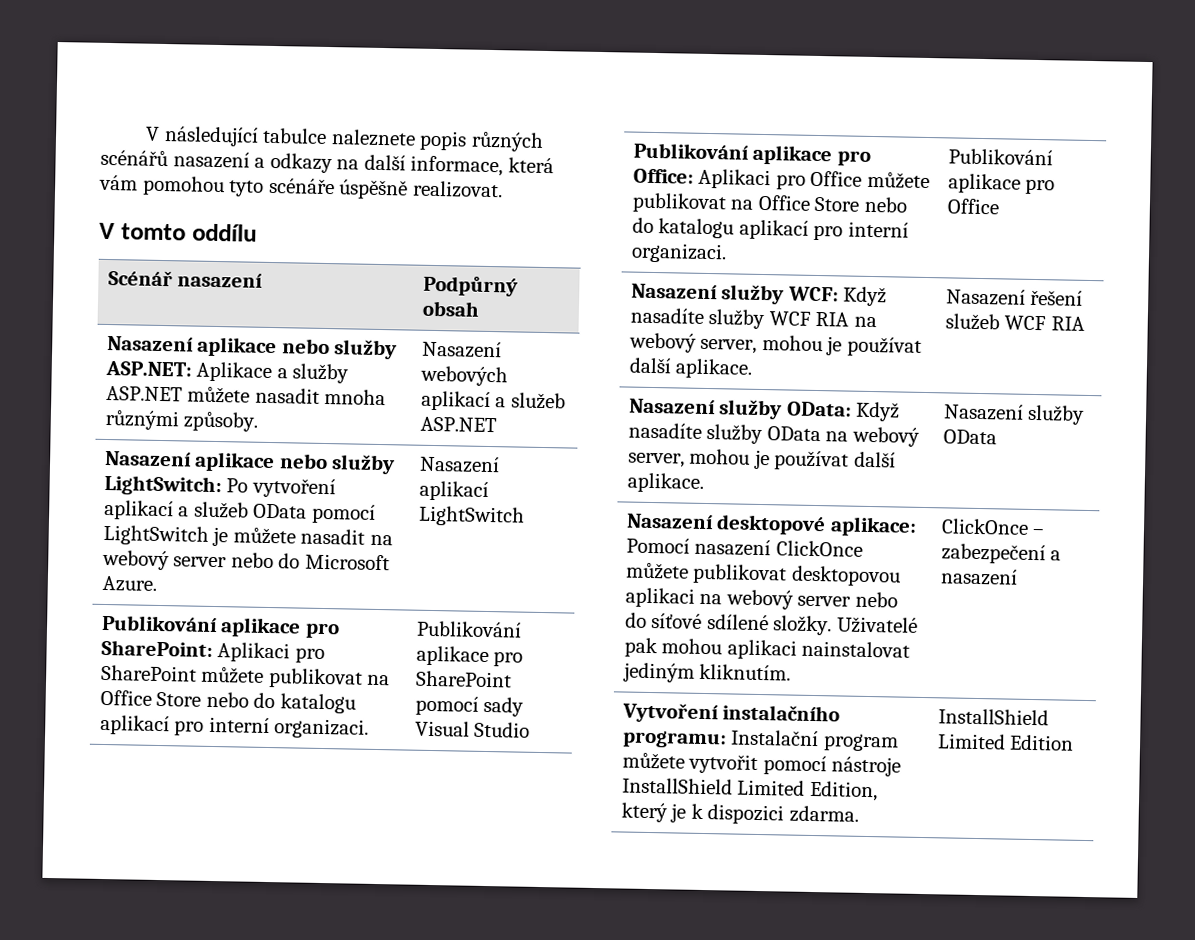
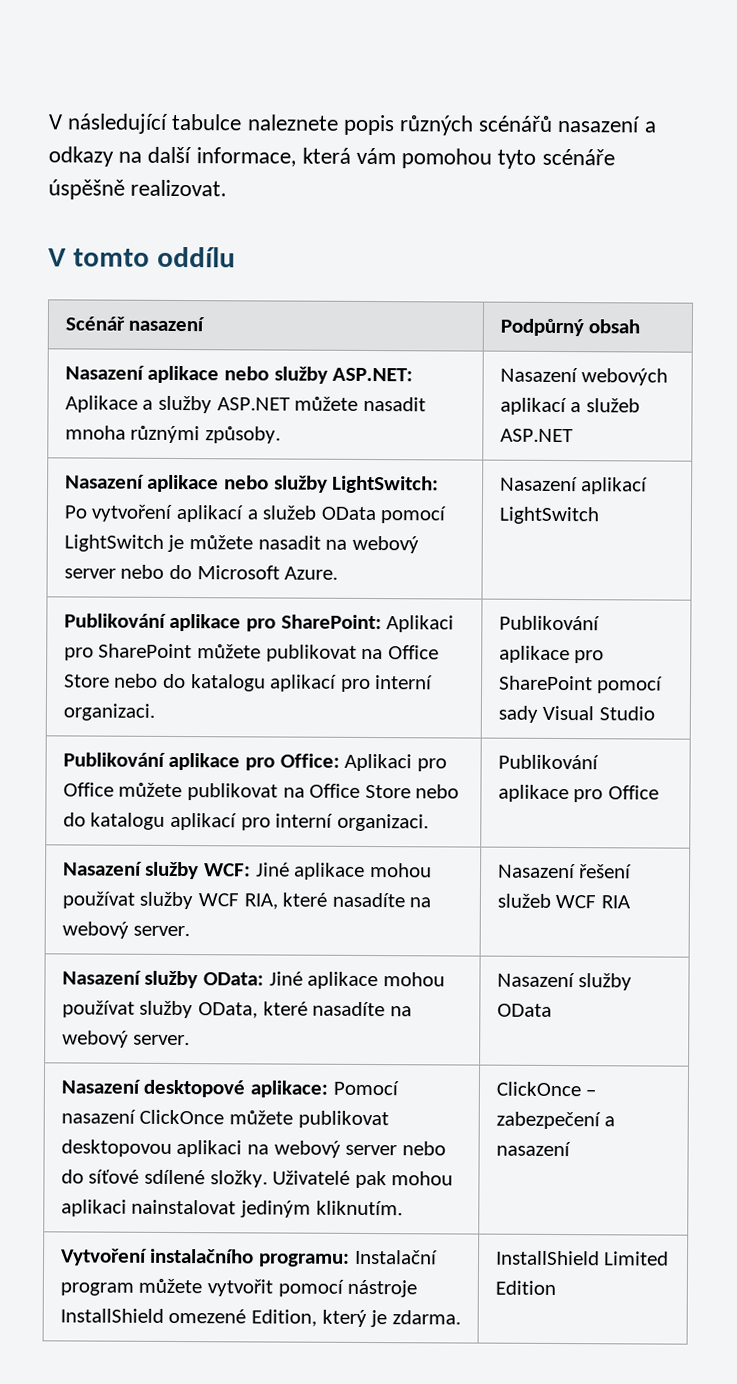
[843,286,888,307] [629,307,877,330] [628,332,922,357] [628,357,754,379] Když nasadíte služby WCF RIA na webový server, mohou je používat další aplikace. -> [255,862,432,880] [61,891,432,910] [61,921,191,939] Jiné aplikace mohou používat služby WCF RIA, které nasadíte na webový server.
[855,401,901,422] [627,422,920,447] [627,448,896,471] [626,472,704,493] Když nasadíte služby OData na webový server, mohou je používat další aplikace. -> [268,971,445,990] [61,1000,412,1019] [61,1030,191,1048] Jiné aplikace mohou používat služby OData, které nasadíte na webový server.
[737,779,806,796] Limited -> [168,1308,247,1324] omezené
[690,803,785,825] k dispozici -> (388, 1319) none

